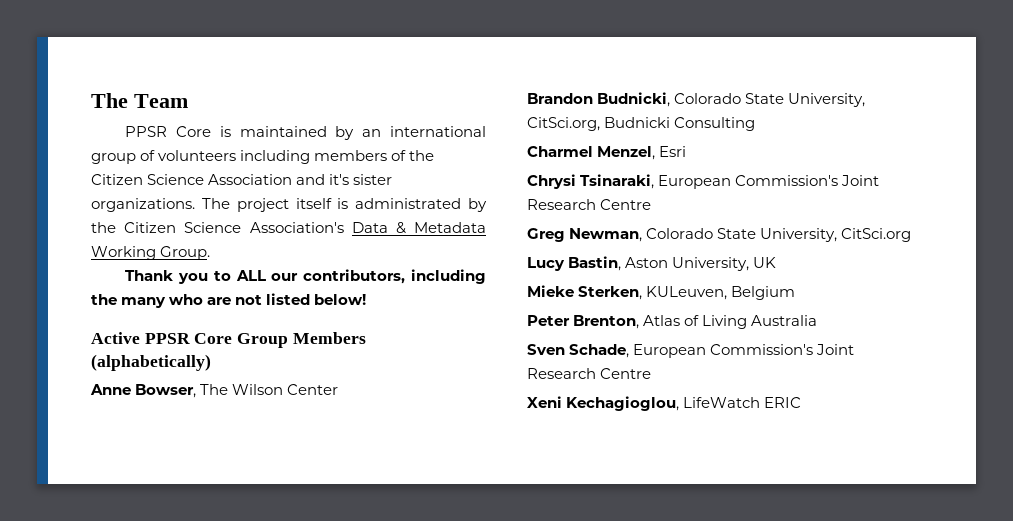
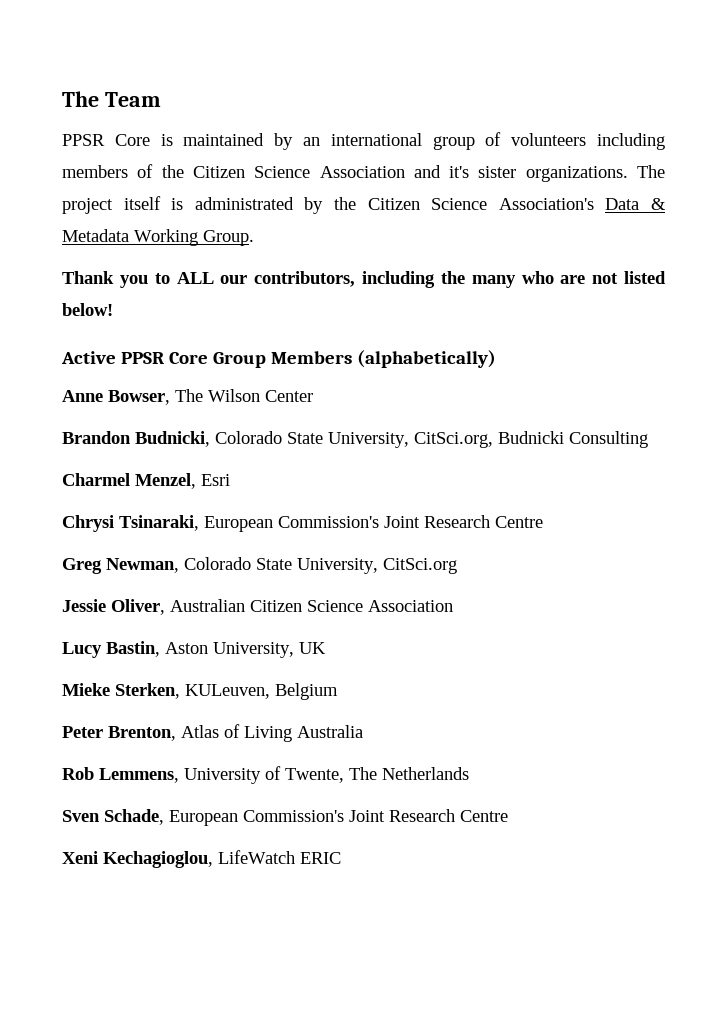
(912, 235) none -> [62,599,453,615] // Jessie Oliver, Australian Citizen Science Association
(818, 320) none -> [62,766,469,784] // Rob Lemmens, University of Twente, The Netherlands

